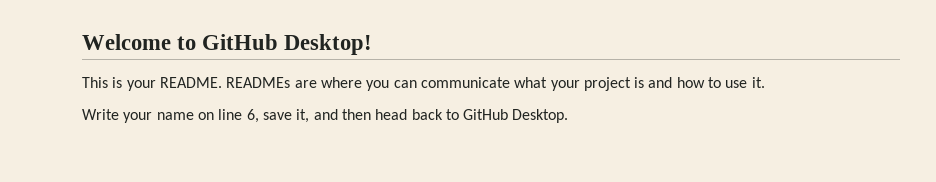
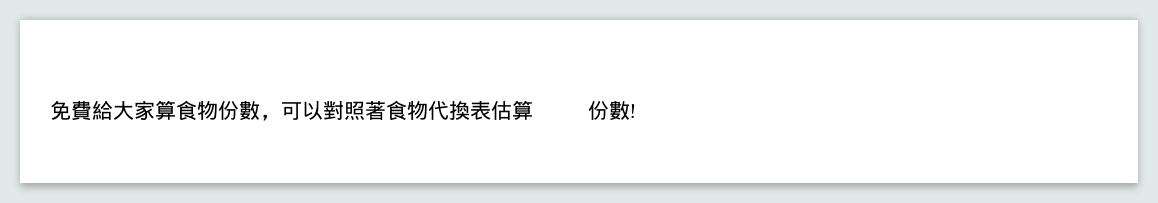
[82,34,373,55] [82,77,765,91] [82,109,569,123] Welcome to GitHub Desktop! // This is your README. READMEs are where you can communicate what your project is and how to use it. // Write your name on line 6, save it, and then head back to GitHub Desktop. -> [50,100,636,121] 免費給大家算食物份數，可以對照著食物代換表估算份數!

